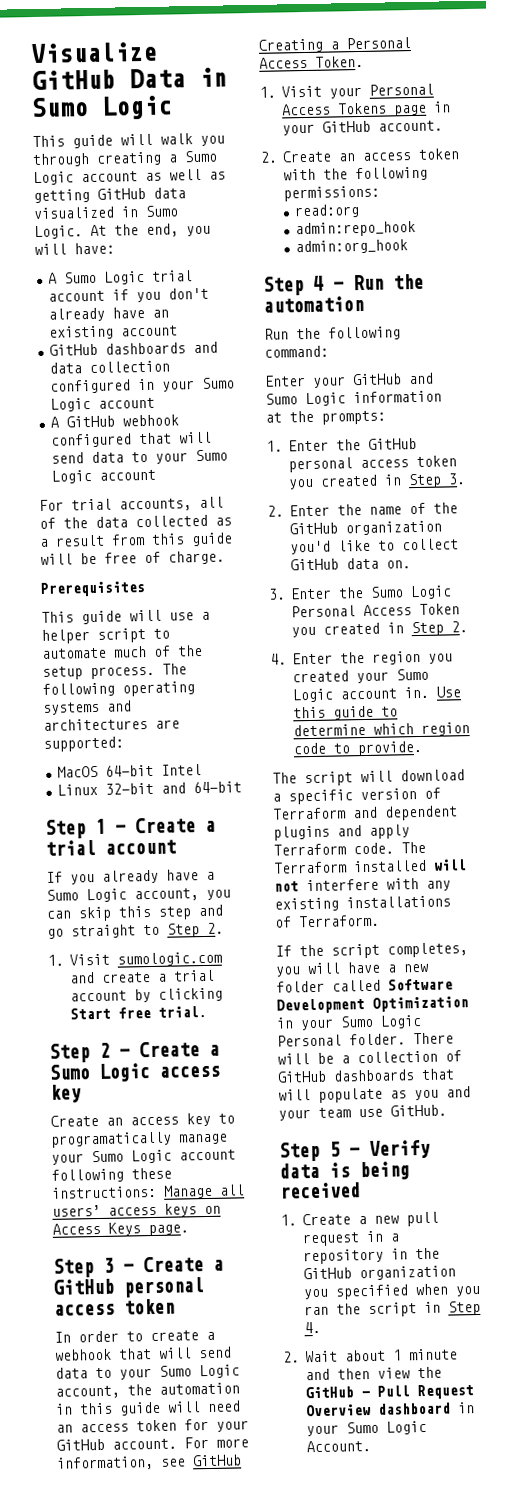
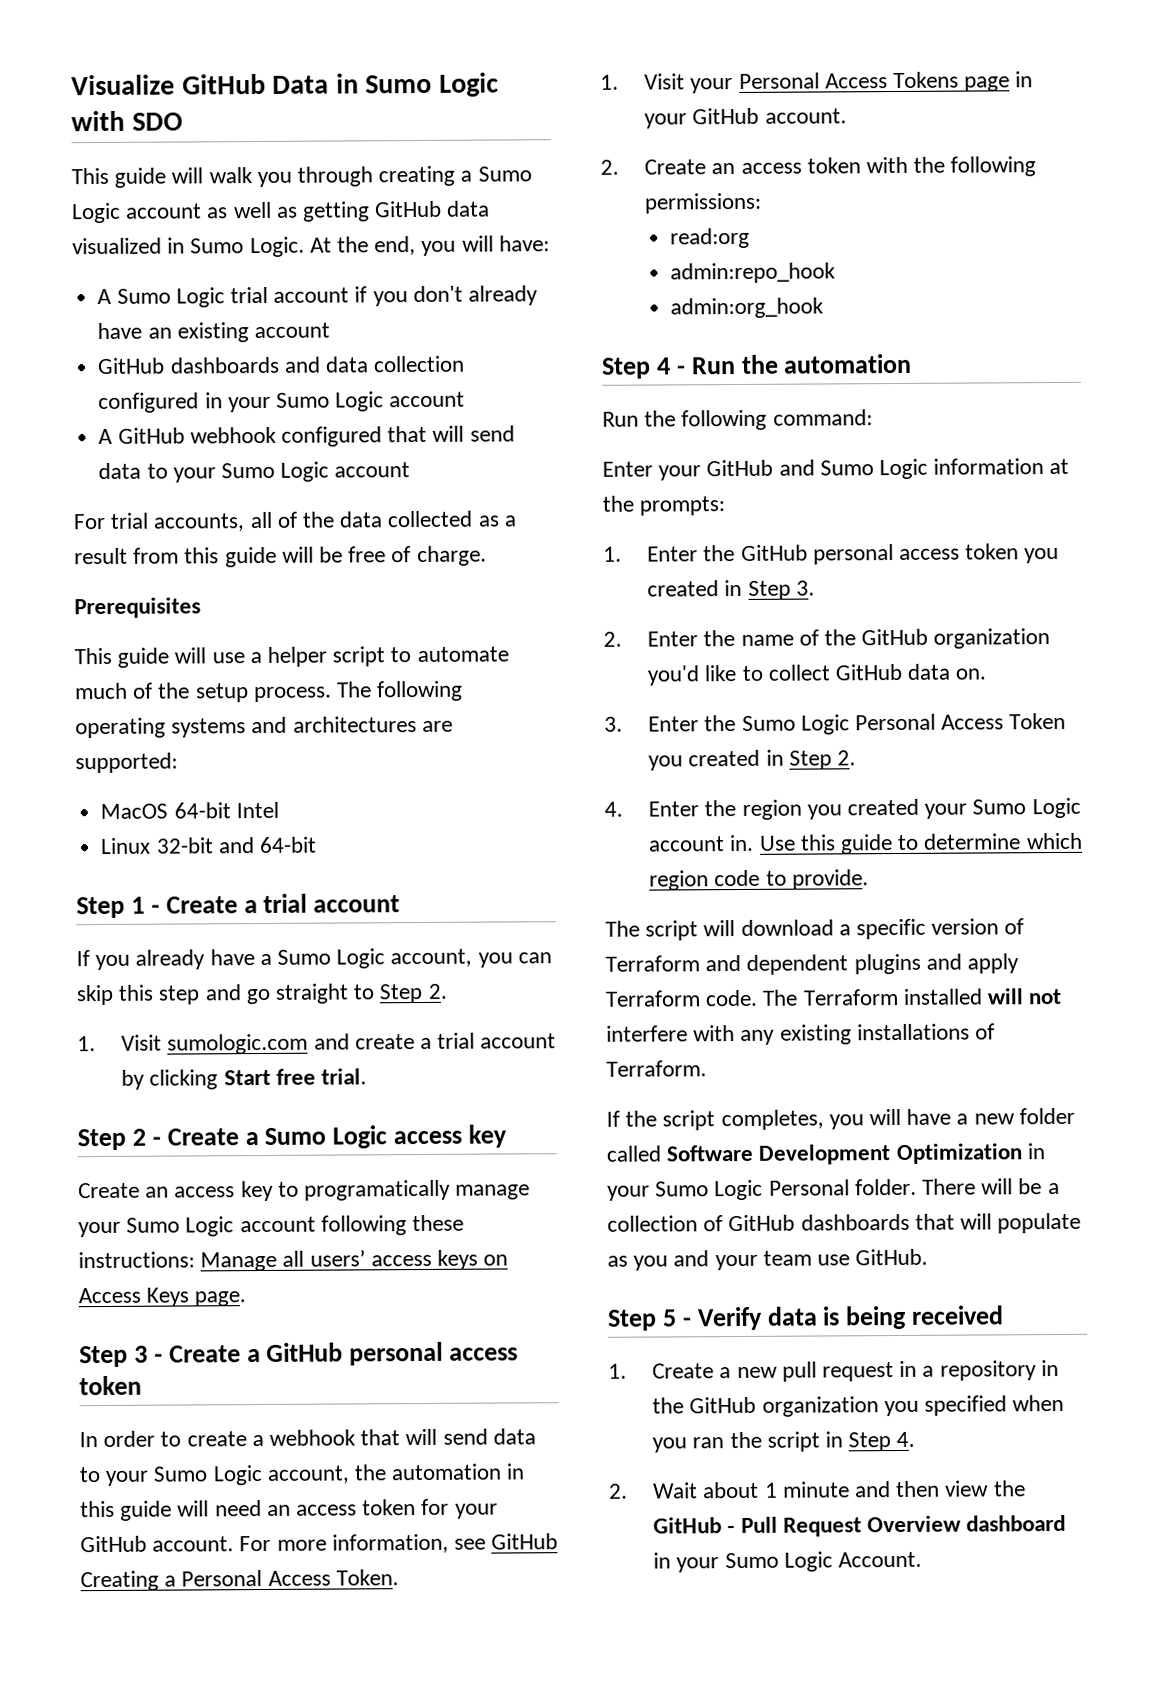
(173, 107) none -> [71,110,183,132] with SDO

